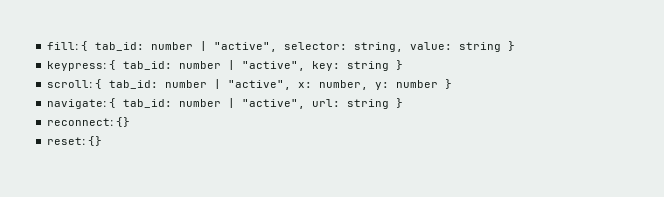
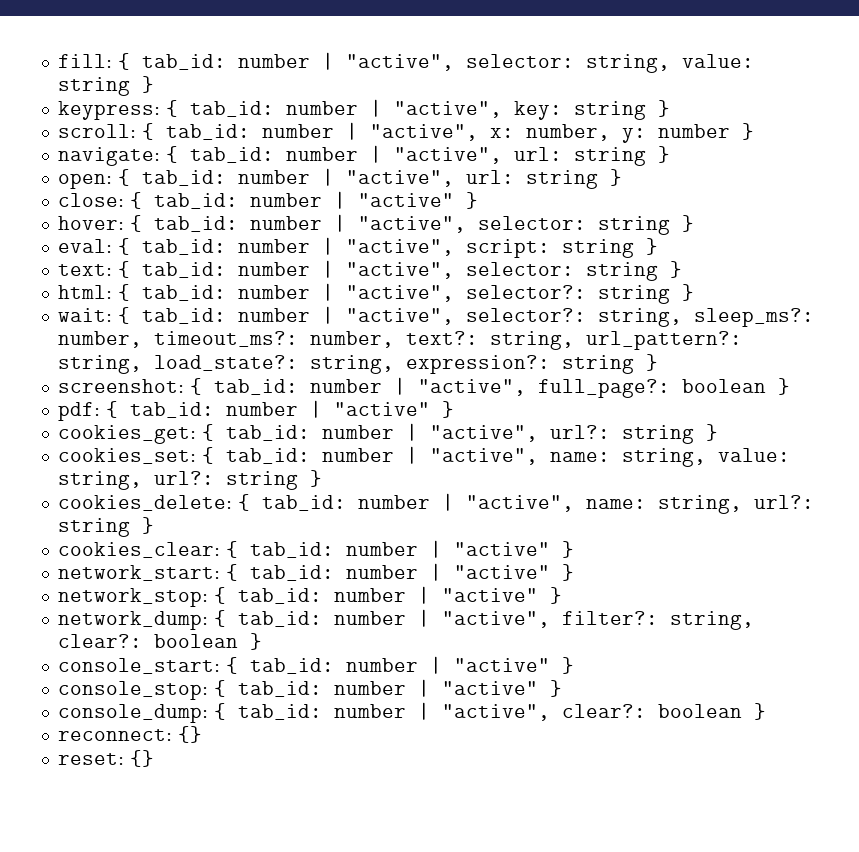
(404, 103) none -> [57,168,622,189] [57,191,478,209] [57,214,694,235] [57,237,658,258] [57,260,682,281] [57,283,694,304] [57,306,814,327] [57,331,742,350] [57,354,658,374] [57,377,790,398] [57,400,454,421] [57,423,718,444] [57,446,790,467] [57,470,322,490] [57,493,814,514] [57,517,154,537] [57,540,574,558] [57,563,574,581] [57,586,562,607] [57,609,754,630] [57,633,262,650] [57,656,574,674] [57,679,562,700] [57,702,766,723] // open: { tab_id: number | "active", url: string } // close: { tab_id: number | "active" } // hover: { tab_id: number | "active", selector: string } // eval: { tab_id: number | "active", script: string } // text: { tab_id: number | "active", selector: string } // html: { tab_id: number | "active", selector?: string } // wait: { tab_id: number | "active", selector?: string, sleep_ms?: number, timeout_ms?: number, text?: string, url_pattern?: string, load_state?: string, expression?: string } // screenshot: { tab_id: number | "active", full_page?: boolean } // pdf: { tab_id: number | "active" } // cookies_get: { tab_id: number | "active", url?: string } // cookies_set: { tab_id: number | "active", name: string, value: string, url?: string } // cookies_delete: { tab_id: number | "active", name: string, url?: string } // cookies_clear: { tab_id: number | "active" } // network_start: { tab_id: number | "active" } // network_stop: { tab_id: number | "active" } // network_dump: { tab_id: number | "active", filter?: string, clear?: boolean } // console_start: { tab_id: number | "active" } // console_stop: { tab_id: number | "active" } // console_dump: { tab_id: number | "active", clear?: boolean }

